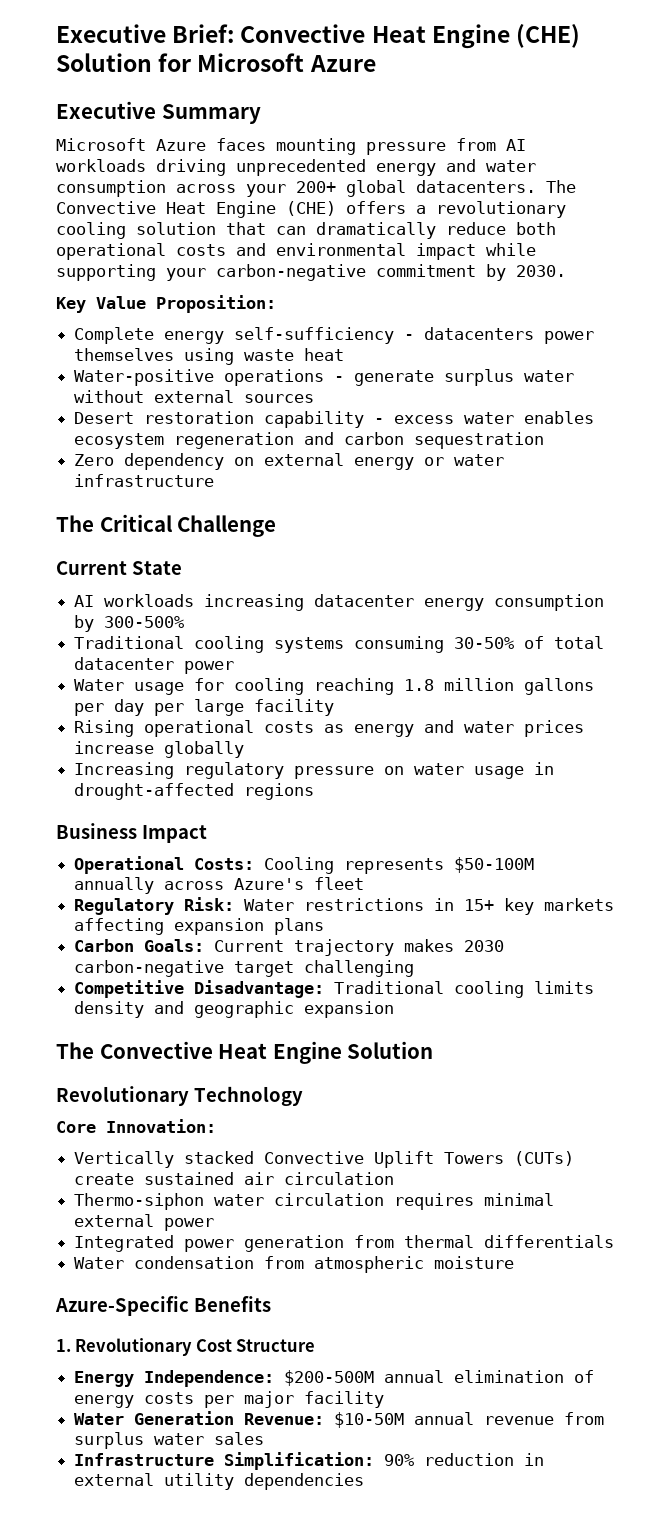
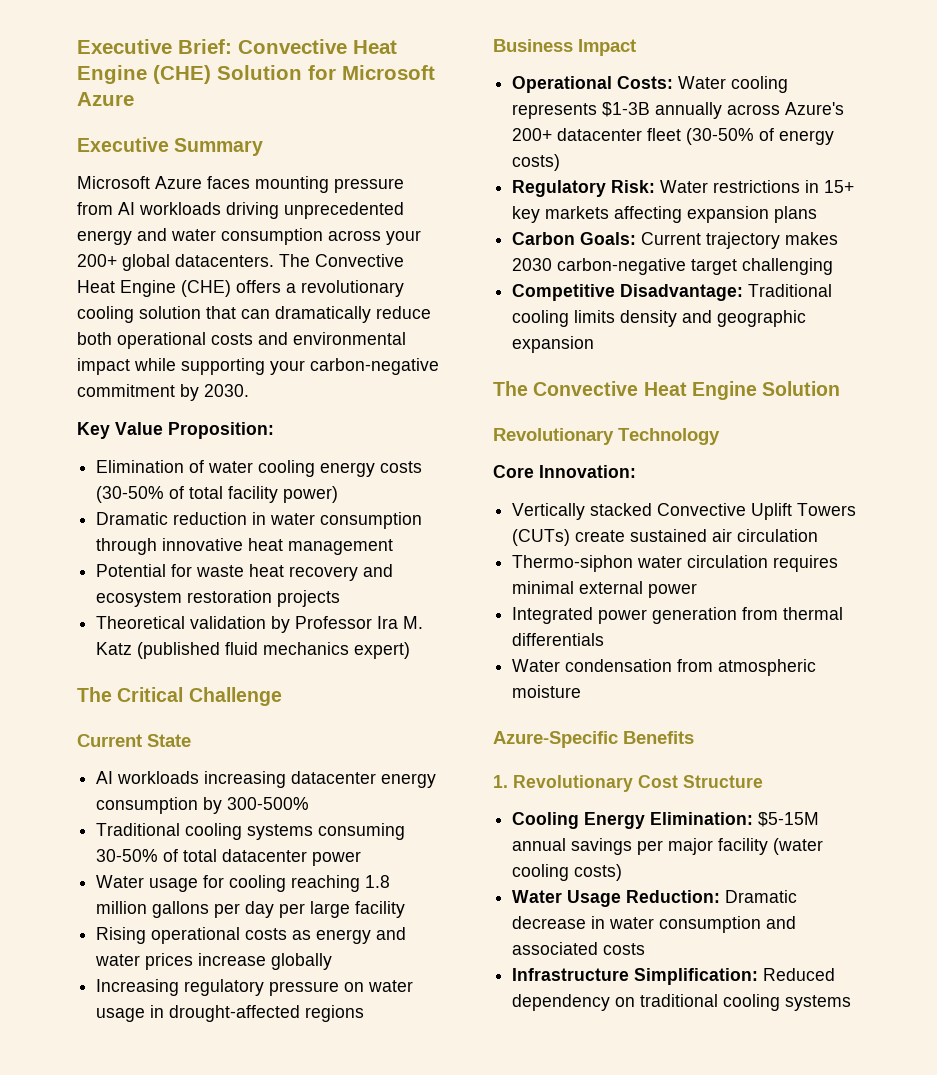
[74,327,595,344] [74,348,345,365] [74,369,575,386] [74,390,315,403] [74,411,595,428] [74,432,545,449] [74,453,505,470] [74,474,215,487] Complete energy self-sufficiency - datacenters power themselves using waste heat // Water-positive operations - generate surplus water without external sources // Desert restoration capability - excess water enables ecosystem regeneration and carbon sequestration // Zero dependency on external energy or water infrastructure -> [96,460,423,477] [96,486,339,503] [96,512,423,529] [96,538,394,555] [96,564,394,581] [96,590,341,607] [96,616,424,633] [96,642,411,659] Elimination of water cooling energy costs (30-50% of total facility power) // Dramatic reduction in water consumption through innovative heat management // Potential for waste heat recovery and ecosystem restoration projects // Theoretical validation by Professor Ira M. Katz (published fluid mechanics expert)
[264,857,535,874] Cooling represents $50-100M -> [678,76,789,93] [512,102,651,119] Water cooling represents $1-3B
(305, 884) none -> [512,128,643,141] 200+ datacenter
(365, 883) none -> [686,128,835,145] [512,154,561,171] (30-50% of energy costs)
[74,1370,595,1387] [74,1391,385,1408] [74,1411,605,1428] [74,1432,265,1449] [74,1452,545,1470] [74,1473,365,1490] Energy Independence: $200-500M annual elimination of energy costs per major facility // Water Generation Revenue: $10-50M annual revenue from surplus water sales // Infrastructure Simplification: 90% reduction in external utility dependencies -> [512,812,820,829] [512,838,824,855] [512,864,623,881] [512,890,798,907] [512,916,797,933] [512,942,646,955] [512,968,836,985] [512,994,852,1011] Cooling Energy Elimination: $5-15M annual savings per major facility (water cooling costs) // Water Usage Reduction: Dramatic decrease in water consumption and associated costs // Infrastructure Simplification: Reduced dependency on traditional cooling systems

